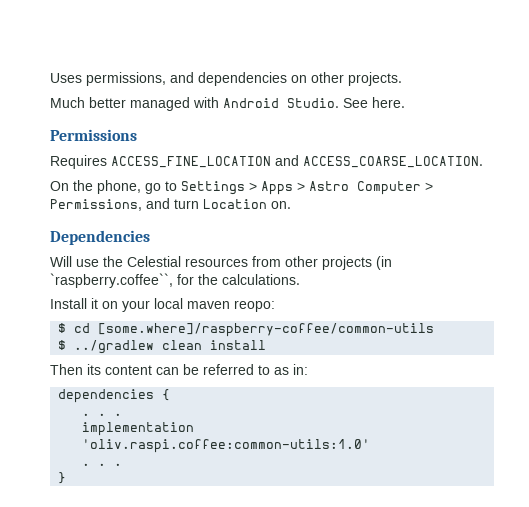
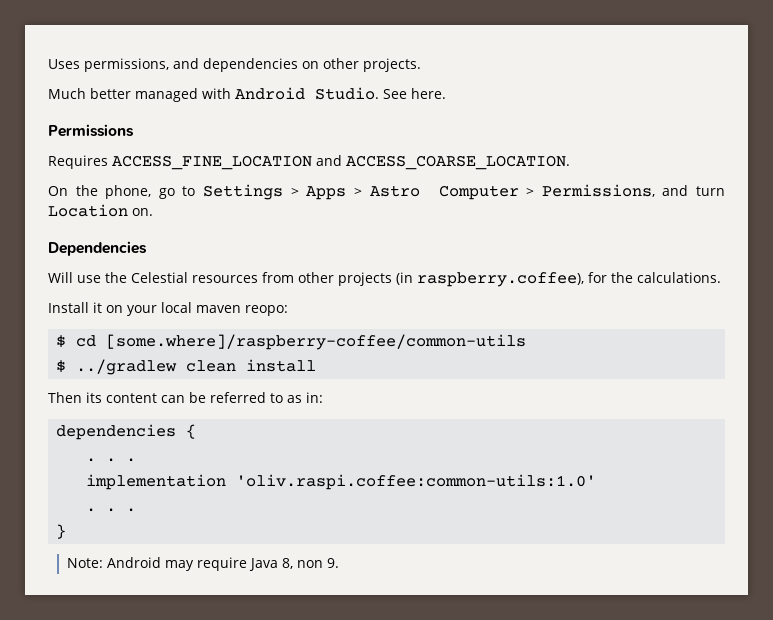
[50,273,173,288] `raspberry.coffee``, -> [417,272,584,287] raspberry.coffee),
(67, 478) none -> [67,557,340,571] // Note: Android may require Java 8, non 9.

